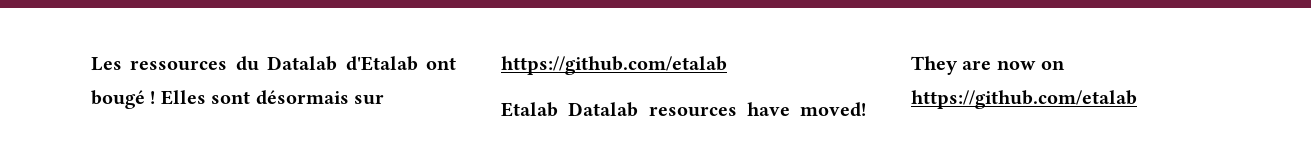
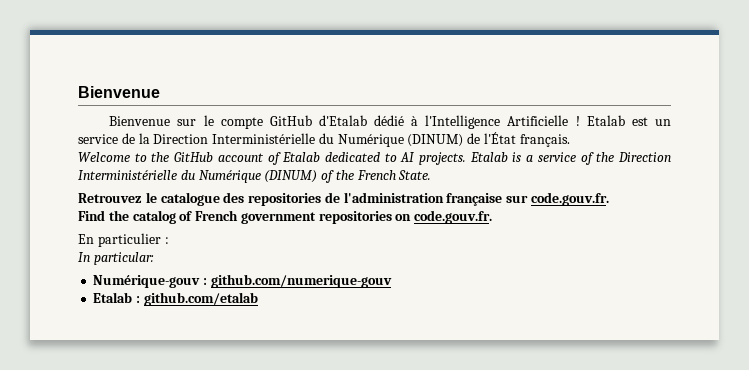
[91,56,456,71] [91,90,384,109] [501,56,727,75] [501,102,866,117] [911,56,1066,75] [911,90,1137,109] Les ressources du Datalab d'Etalab ont bougé ! Elles sont désormais sur https://github.com/etalab // Etalab Datalab resources have moved! They are now on https://github.com/etalab -> [78,86,160,98] [109,115,671,129] [78,132,570,147] [78,152,671,165] [78,170,432,183] [78,192,610,206] [78,210,493,224] [78,233,169,247] [78,252,154,265] [93,274,392,288] [93,292,258,306] Bienvenue // Bienvenue sur le compte GitHub d'Etalab dédié à l'Intelligence Artificielle ! Etalab est un service de la Direction Interministérielle du Numérique (DINUM) de l'État français. // Welcome to the GitHub account of Etalab dedicated to AI projects. Etalab is a service of the Direction Interministérielle du Numérique (DINUM) of the French State. // Retrouvez le catalogue des repositories de l'administration française sur code.gouv.fr. // Find the catalog of French government repositories on code.gouv.fr. // En particulier : // In particular: // Numérique-gouv : github.com/numerique-gouv // Etalab : github.com/etalab

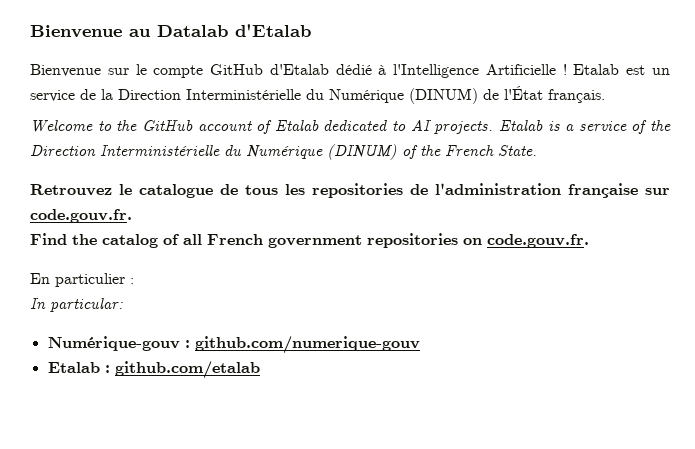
[78,86,160,98] Bienvenue -> [30,24,311,38] Bienvenue au Datalab d'Etalab
[223,192,245,203] des -> [220,184,305,195] de tous les
(193, 216) none -> [183,234,202,245] all

